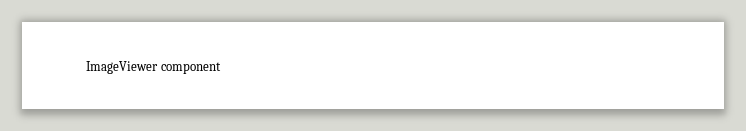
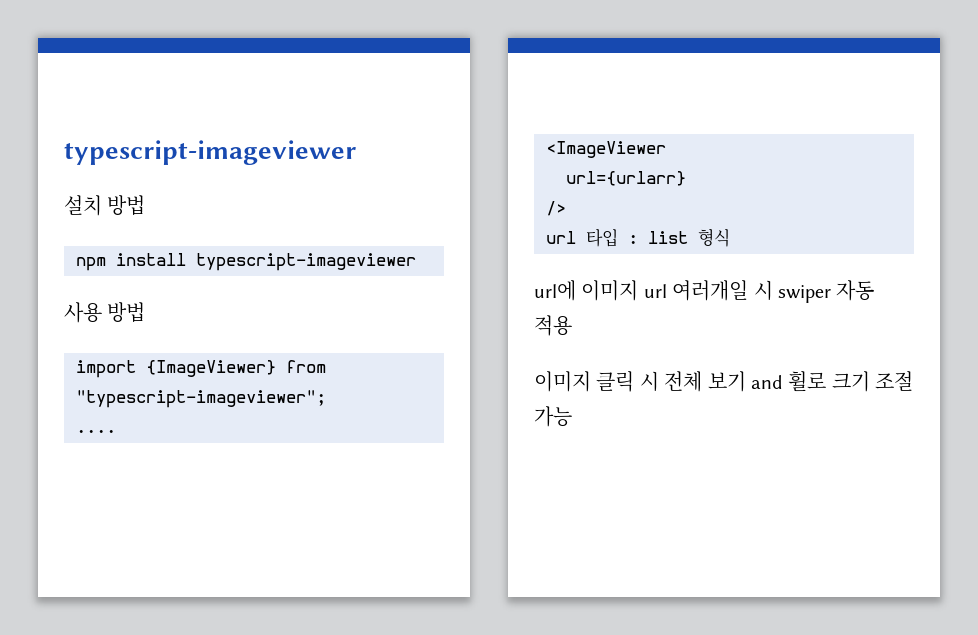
[86,61,221,74] ImageViewer component -> [64,140,356,165] [64,195,146,216] [76,253,416,271] [64,302,146,323] [76,360,326,378] [76,390,326,408] [76,429,116,433] [546,141,666,158] [566,171,686,186] [546,201,566,216] [546,228,730,247] [534,280,875,303] [534,315,572,336] [534,371,914,392] [534,406,572,427] typescript-imageviewer // 설치 방법 // npm install typescript-imageviewer // 사용 방법 // import {ImageViewer} from "typescript-imageviewer"; // .... // <ImageViewer // url={urlarr} // /> // url 타입 : list 형식 // url에 이미지 url 여러개일 시 swiper 자동 적용 // 이미지 클릭 시 전체 보기 and 휠로 크기 조절 가능

